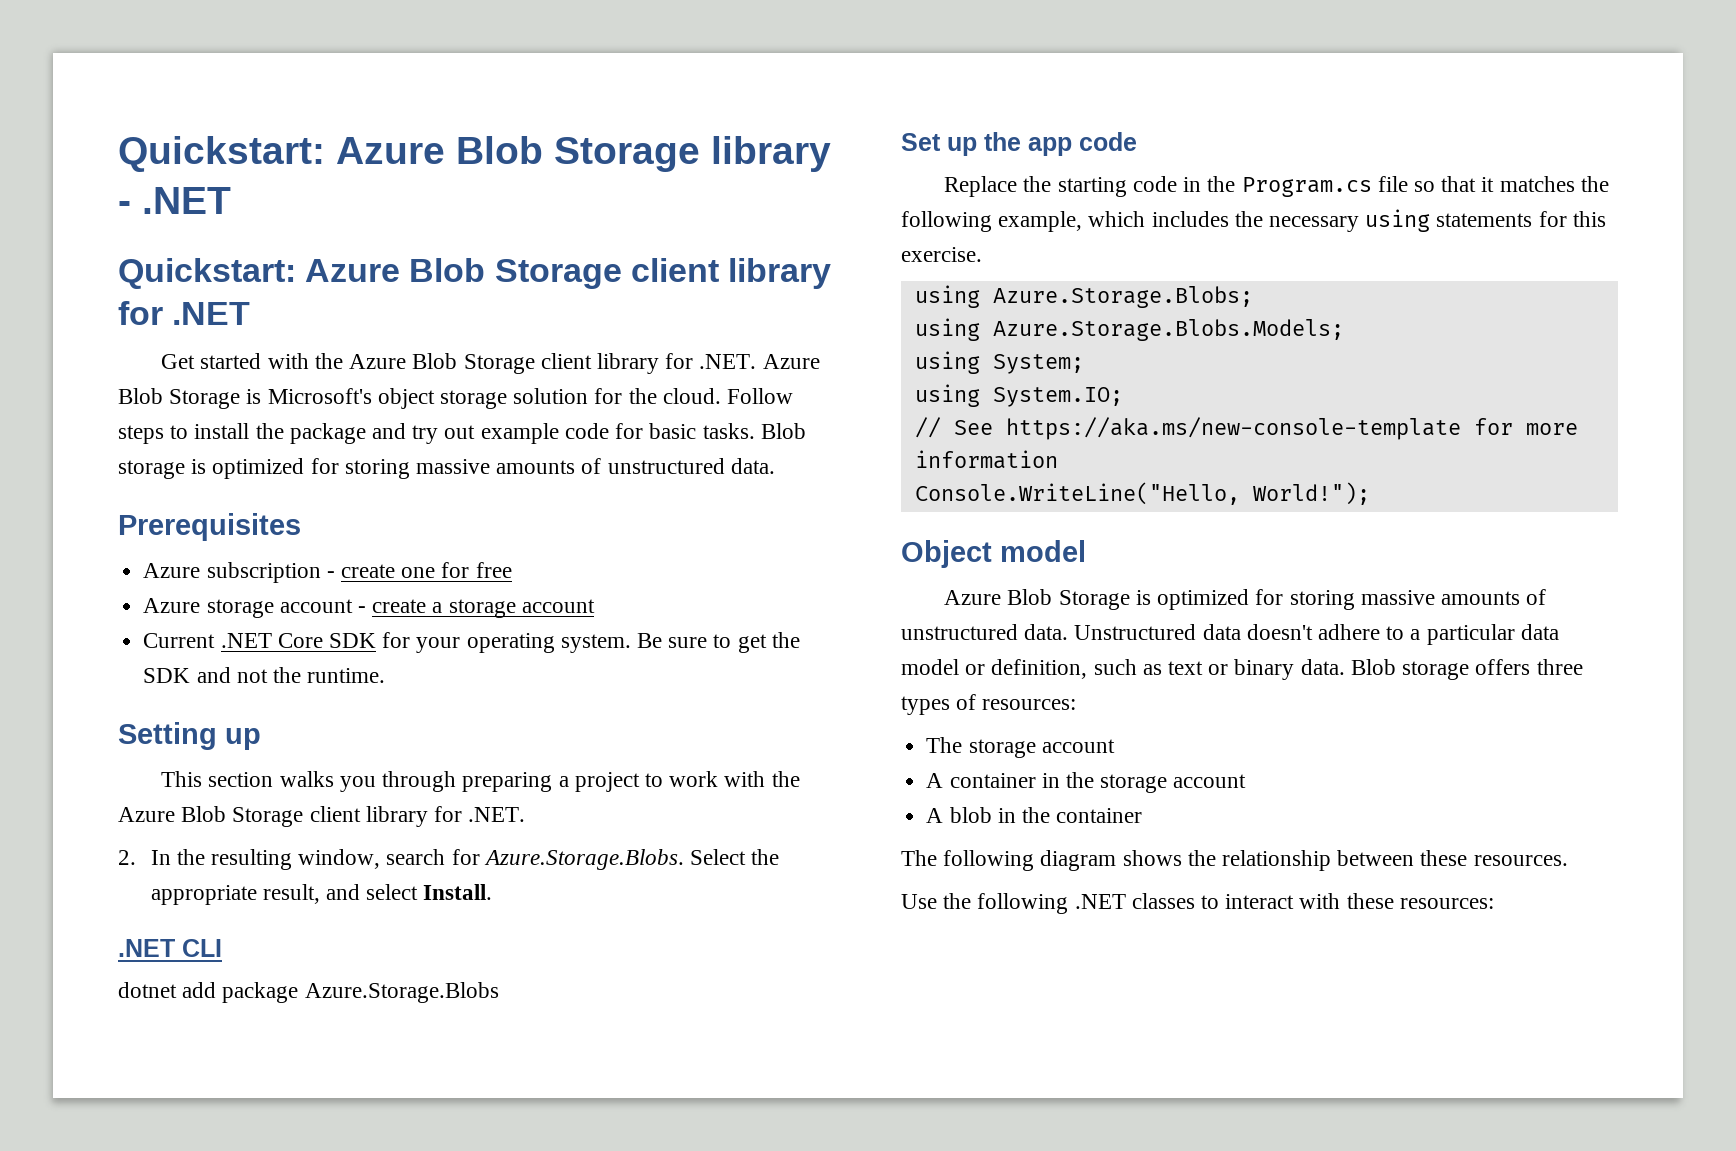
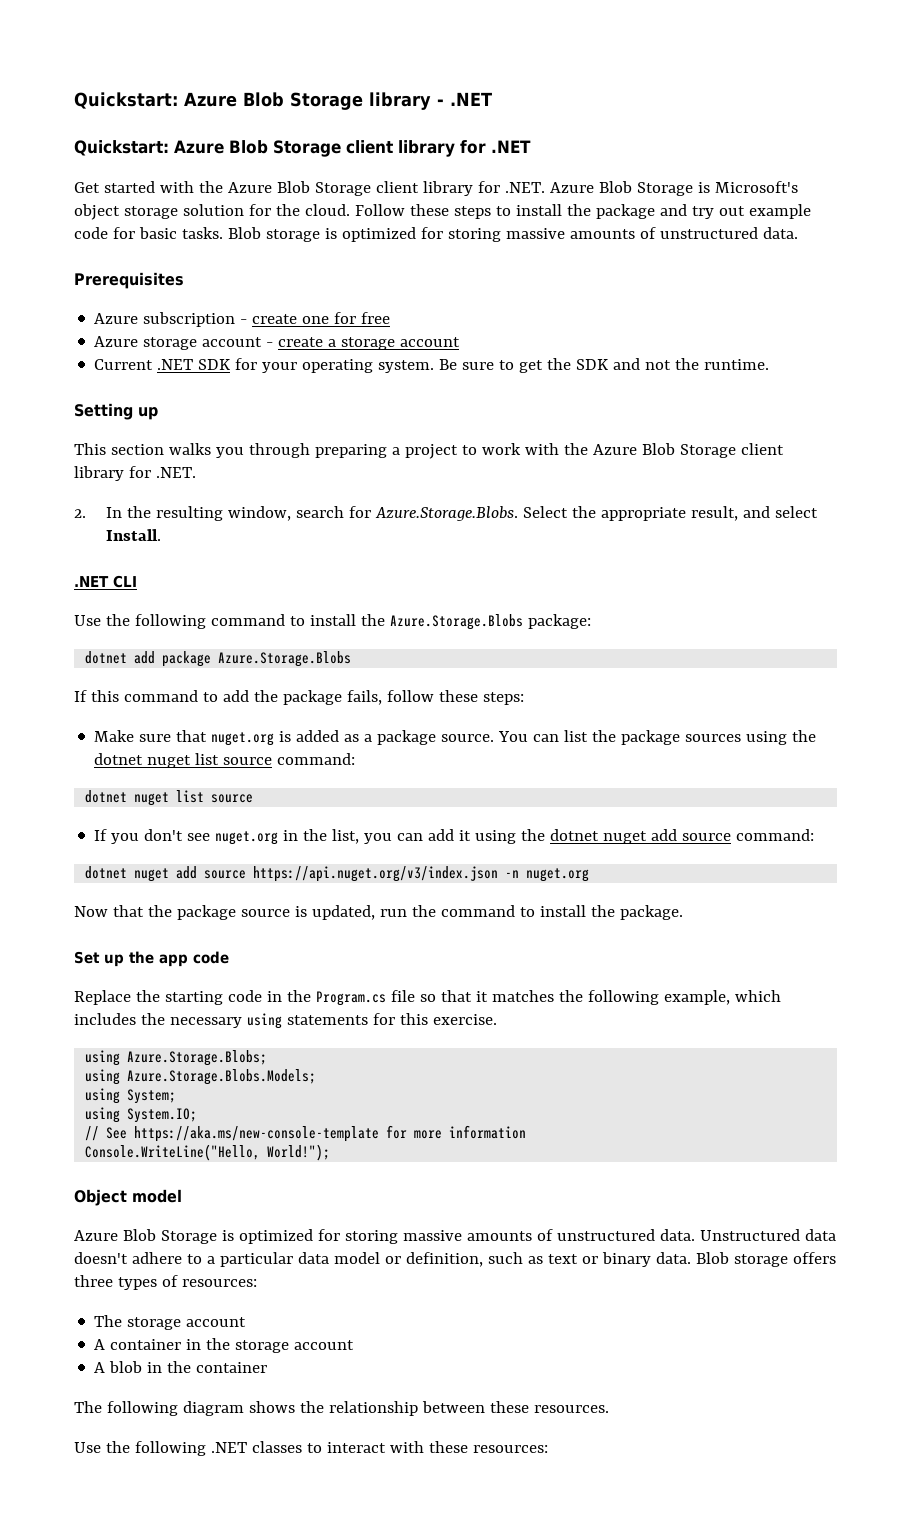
(794, 396) none -> [409,204,449,216] these
[277,633,323,648] Core -> (194, 364) none
[118,982,499,1003] dotnet add package Azure.Storage.Blobs -> [74,614,591,630] [85,651,352,667] [74,690,524,705] [94,730,817,746] [94,753,356,768] [85,790,254,806] [94,829,815,845] [85,866,590,882] [74,905,683,920] Use the following command to install the Azure.Storage.Blobs package: // dotnet add package Azure.Storage.Blobs // If this command to add the package fails, follow these steps: // Make sure that nuget.org is added as a package source. You can list the package sources using the dotnet nuget list source command: // dotnet nuget list source // If you don't see nuget.org in the list, you can add it using the dotnet nuget add source command: // dotnet nuget add source https://api.nuget.org/v3/index.json -n nuget.org // Now that the package source is updated, run the command to install the package.

